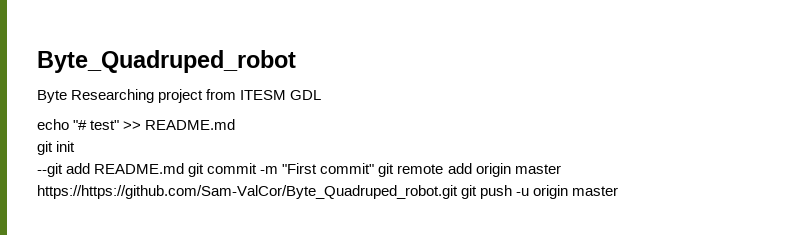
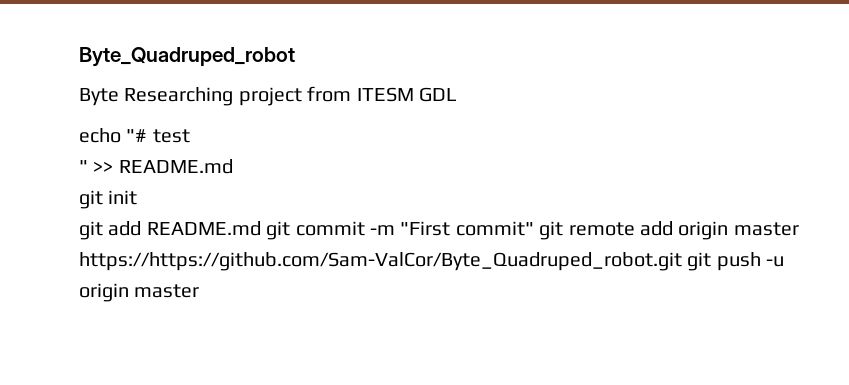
[90,120,120,130] test" -> [152,129,190,143] [79,160,88,173] test // "
[37,163,63,177] --git -> [79,221,103,240] git

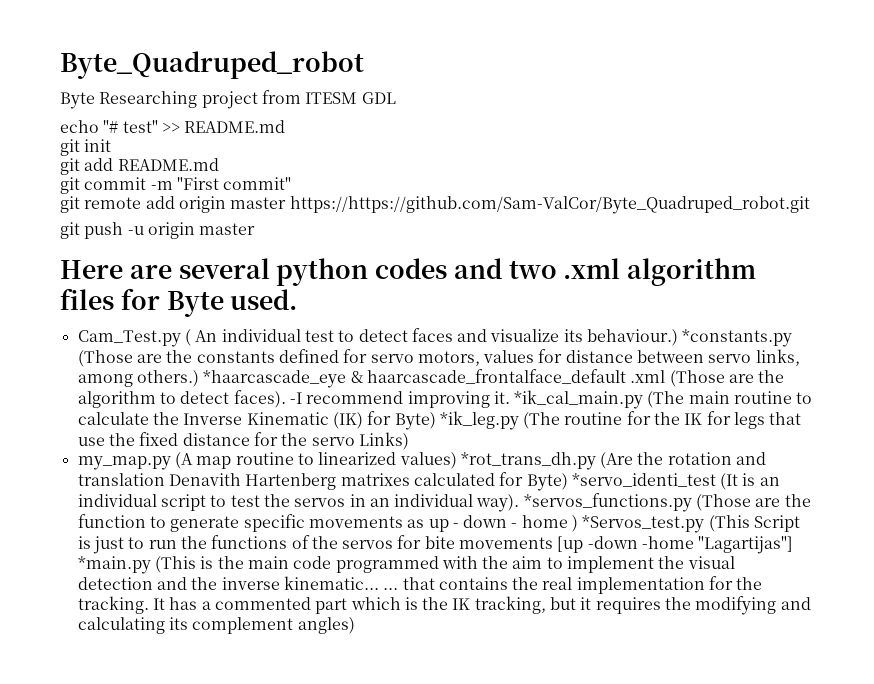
[152,129,190,143] [79,160,88,173] test // " -> [122,120,158,133] test"
(261, 228) none -> (219, 164) //
(534, 228) none -> (292, 183) //
(682, 261) none -> (810, 205) //
(200, 291) none -> [60,258,756,286] [60,288,298,317] [77,328,793,347] [77,349,800,367] [77,369,785,388] [77,390,813,409] [77,411,802,430] [77,432,409,450] [77,452,767,470] [77,472,780,491] [77,493,811,512] [77,514,801,533] [77,535,794,554] [77,556,735,574] [77,576,763,594] [77,596,811,615] [77,617,355,634] // Here are several python codes and two .xml algorithm files for Byte used. // Cam_Test.py ( An individual test to detect faces and visualize its behaviour.) *constants.py (Those are the constants defined for servo motors, values for distance between servo links, among others.) *haarcascade_eye & haarcascade_frontalface_default .xml (Those are the algorithm to detect faces). -I recommend improving it. *ik_cal_main.py (The main routine to calculate the Inverse Kinematic (IK) for Byte) *ik_leg.py (The routine for the IK for legs that use the fixed distance for the servo Links) // my_map.py (A map routine to linearized values) *rot_trans_dh.py (Are the rotation and translation Denavith Hartenberg matrixes calculated for Byte) *servo_identi_test (It is an individual script to test the servos in an individual way). *servos_functions.py (Those are the function to generate specific movements as up - down - home ) *Servos_test.py (This Script is just to run the functions of the servos for bite movements [up -down -home "Lagartijas"] *main.py (This is the main code programmed with the aim to implement the visual detection and the inverse kinematic... ... that contains the real implementation for the tracking. It has a commented part which is the IK tracking, but it requires the modifying and calculating its complement angles)

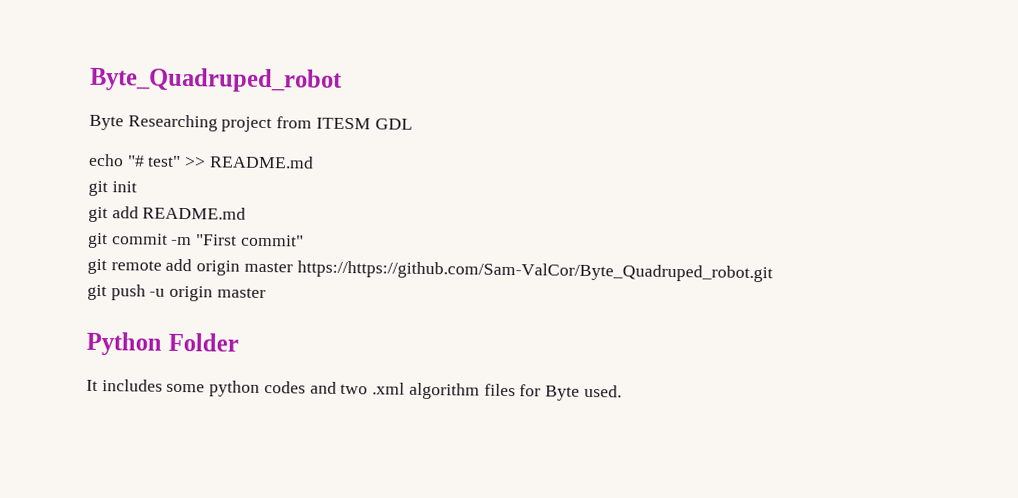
[60,258,270,279] Here are several -> [86,331,239,356] [86,379,206,393] Python Folder // It includes some
[77,328,793,347] [77,349,800,367] [77,369,785,388] [77,390,813,409] [77,411,802,430] [77,432,409,450] [77,452,767,470] [77,472,780,491] [77,493,811,512] [77,514,801,533] [77,535,794,554] [77,556,735,574] [77,576,763,594] [77,596,811,615] [77,617,355,634] // Cam_Test.py ( An individual test to detect faces and visualize its behaviour.) *constants.py (Those are the constants defined for servo motors, values for distance between servo links, among others.) *haarcascade_eye & haarcascade_frontalface_default .xml (Those are the algorithm to detect faces). -I recommend improving it. *ik_cal_main.py (The main routine to calculate the Inverse Kinematic (IK) for Byte) *ik_leg.py (The routine for the IK for legs that use the fixed distance for the servo Links) // my_map.py (A map routine to linearized values) *rot_trans_dh.py (Are the rotation and translation Denavith Hartenberg matrixes calculated for Byte) *servo_identi_test (It is an individual script to test the servos in an individual way). *servos_functions.py (Those are the function to generate specific movements as up - down - home ) *Servos_test.py (This Script is just to run the functions of the servos for bite movements [up -down -home "Lagartijas"] *main.py (This is the main code programmed with the aim to implement the visual detection and the inverse kinematic... ... that contains the real implementation for the tracking. It has a commented part which is the IK tracking, but it requires the modifying and calculating its complement angles) -> (622, 391) none

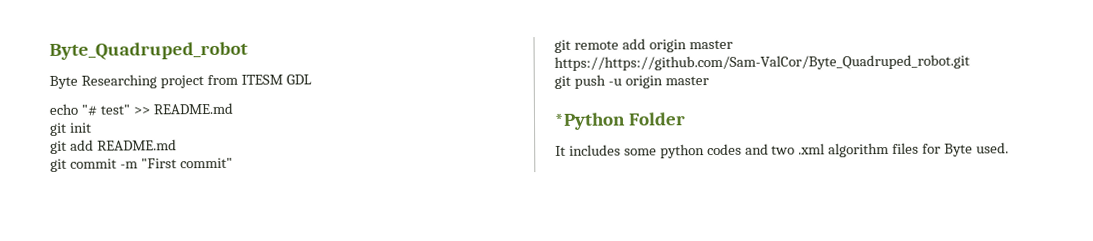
[86,331,162,356] Python -> [554,112,626,130] *Python

